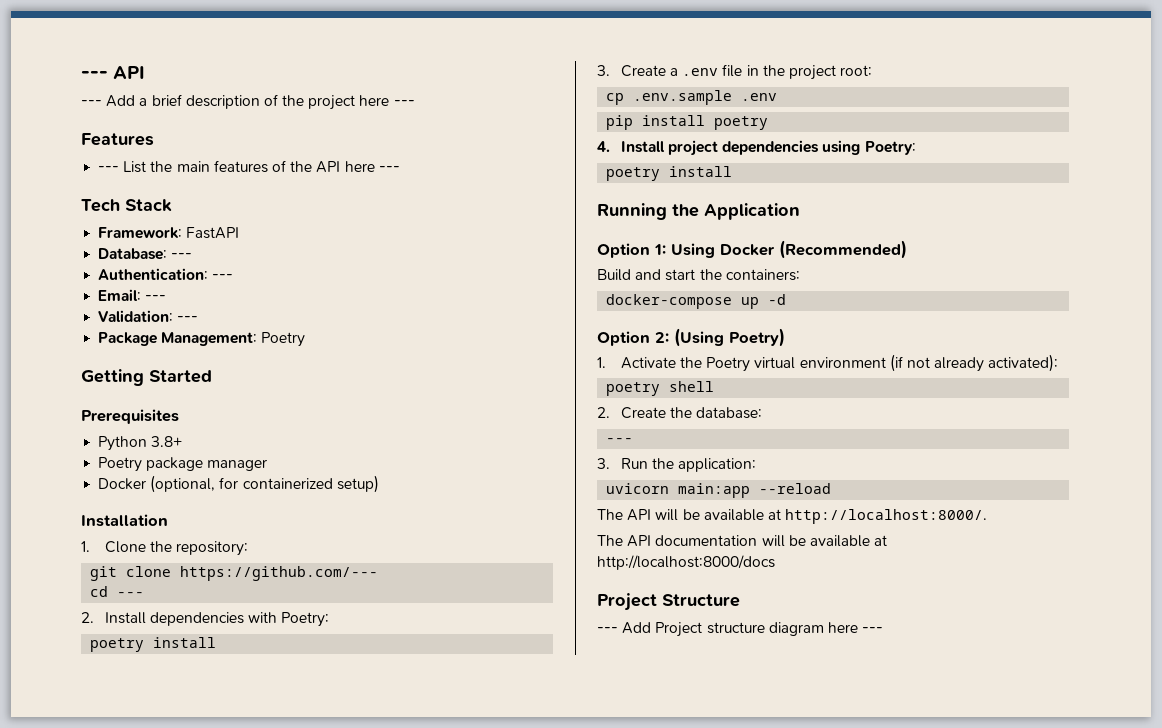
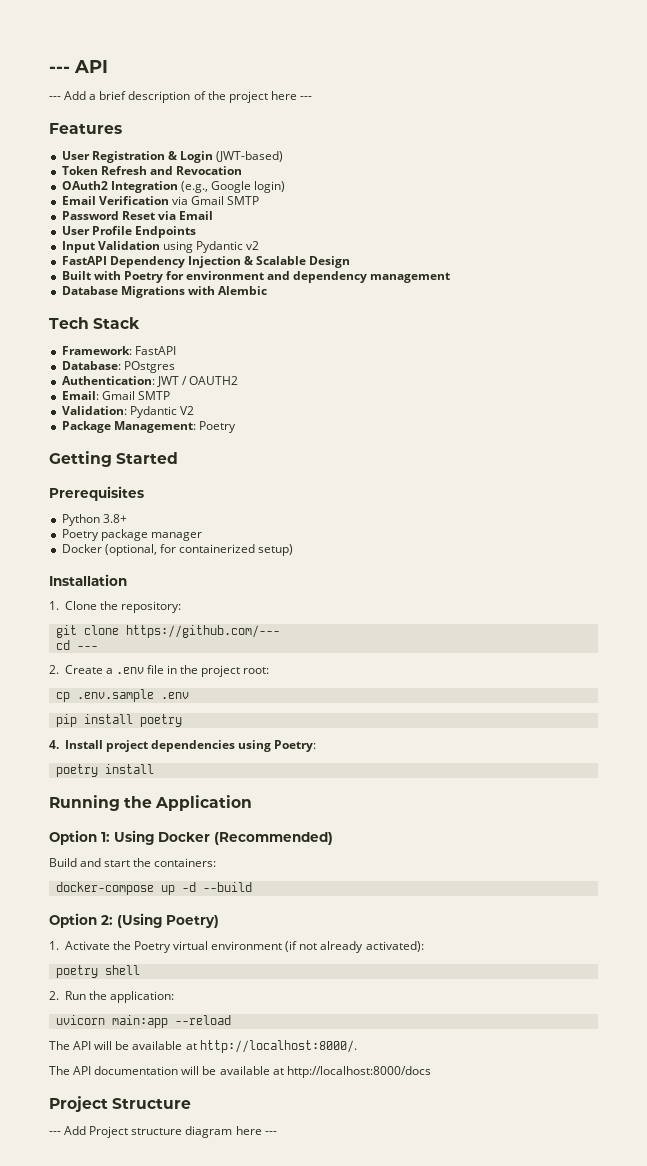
[98,160,400,173] --- List the main features of the API here --- -> [61,151,284,163] [61,166,242,175] [61,181,286,193] [61,196,260,205] [61,211,213,220] [61,226,196,238] [61,241,260,253] [61,256,351,268] [61,271,451,283] [61,286,267,298] User Registration & Login (JWT-based) // Token Refresh and Revocation // OAuth2 Integration (e.g., Google login) // Email Verification via Gmail SMTP // Password Reset via Email // User Profile Endpoints // Input Validation using Pydantic v2 // FastAPI Dependency Injection & Scalable Design // Built with Poetry for environment and dependency management // Database Migrations with Alembic
[171,253,193,259] --- -> [123,361,175,373] POstgres
[212,274,234,280] --- -> [156,376,238,387] JWT / OAUTH2
[145,295,167,301] --- -> [101,391,170,400] Gmail SMTP
[177,316,199,322] --- -> [129,406,194,418] Pydantic V2
[104,612,330,627] [90,637,217,652] [597,65,610,76] Install dependencies with Poetry: // poetry install // 3. -> (59, 669) none
(787, 299) none -> [202,882,252,892] --build
[620,407,763,419] [606,438,634,443] [597,458,610,469] Create the database: // --- // 3. -> (59, 995) none

